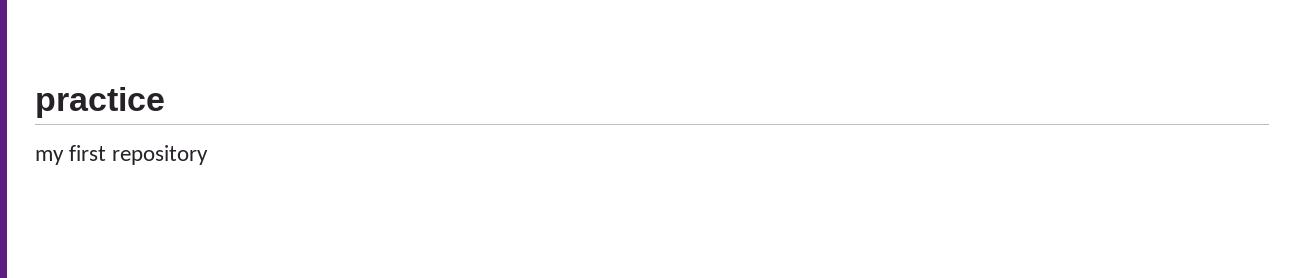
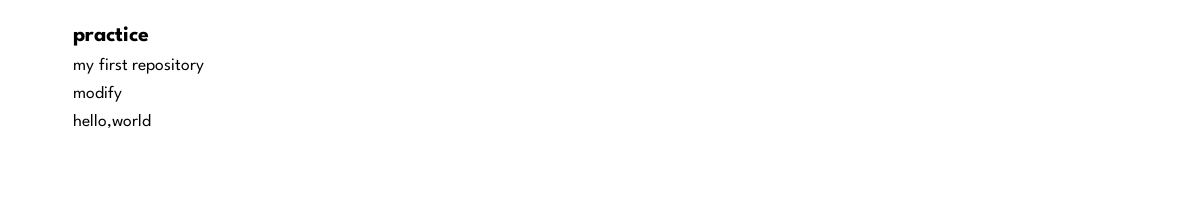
(209, 155) none -> [73,85,122,102] [73,113,151,129] // modify // hello,world

